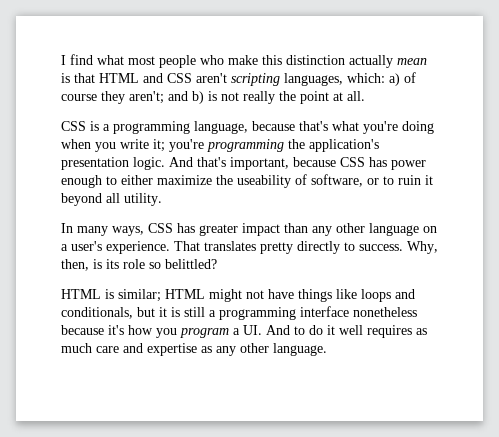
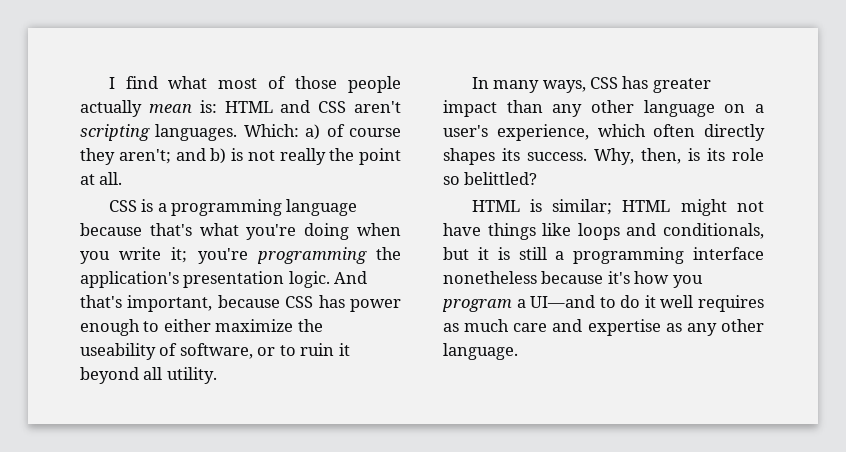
[159,55,427,68] [61,73,95,83] people who make this distinction actually mean is that -> [268,76,402,93] [80,100,217,117] of those people actually mean is:
[284,73,385,86] languages, which: -> [155,124,299,141] languages. Which:
[194,121,248,134] language, -> [286,199,358,216] language
[106,241,355,254] experience. That translates pretty directly to -> [496,124,765,141] [443,148,520,165] experience, which often directly shapes its
[243,325,290,335] UI. And -> [530,295,596,308] UI—and

